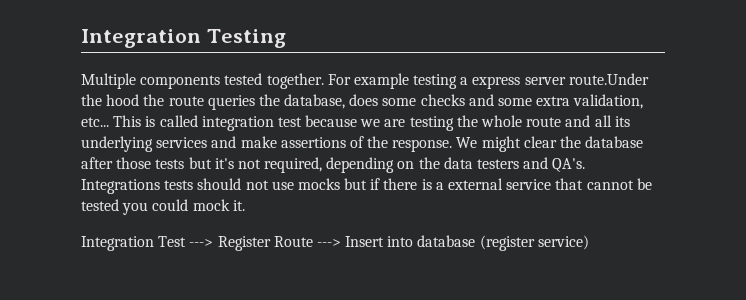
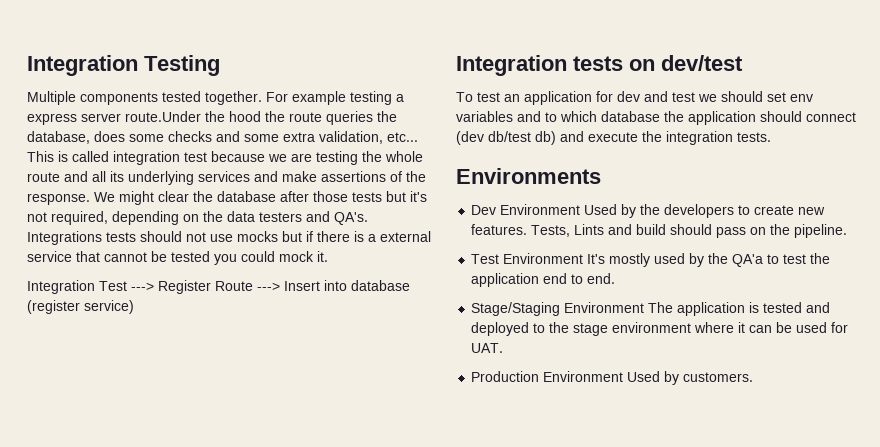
(589, 242) none -> [456,55,743,76] [456,91,813,105] [456,111,856,125] [456,131,771,145] [456,168,601,184] [471,204,826,218] [471,224,848,238] [471,253,831,267] [471,273,616,287] [471,302,831,316] [471,322,849,336] [471,343,504,353] [471,371,754,385] // Integration tests on dev/test // To test an application for dev and test we should set env variables and to which database the application should connect (dev db/test db) and execute the integration tests. // Environments // Dev Environment Used by the developers to create new features. Tests, Lints and build should pass on the pipeline. // Test Environment It's mostly used by the QA'a to test the application end to end. // Stage/Staging Environment The application is tested and deployed to the stage environment where it can be used for UAT. // Production Environment Used by customers.

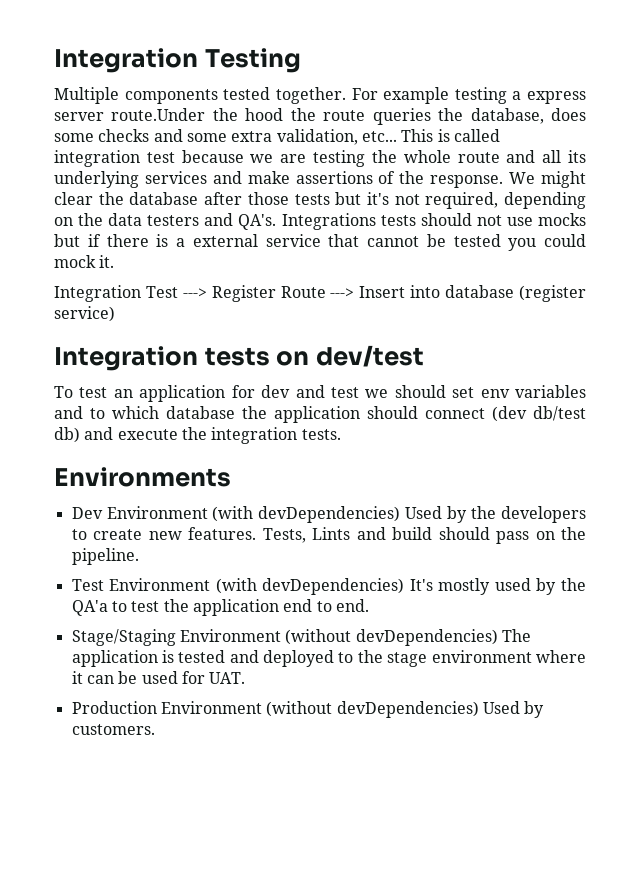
(581, 209) none -> [212,506,401,523] (with devDependencies)
(584, 258) none -> [215,578,405,595] (with devDependencies)
(645, 307) none -> [285,629,498,646] (without devDependencies)
(624, 376) none -> [266,701,479,718] (without devDependencies)

